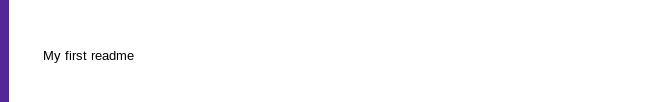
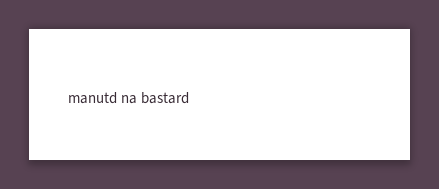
[43,51,134,63] My first readme -> [68,92,190,104] manutd na bastard

